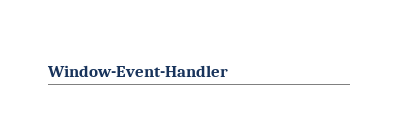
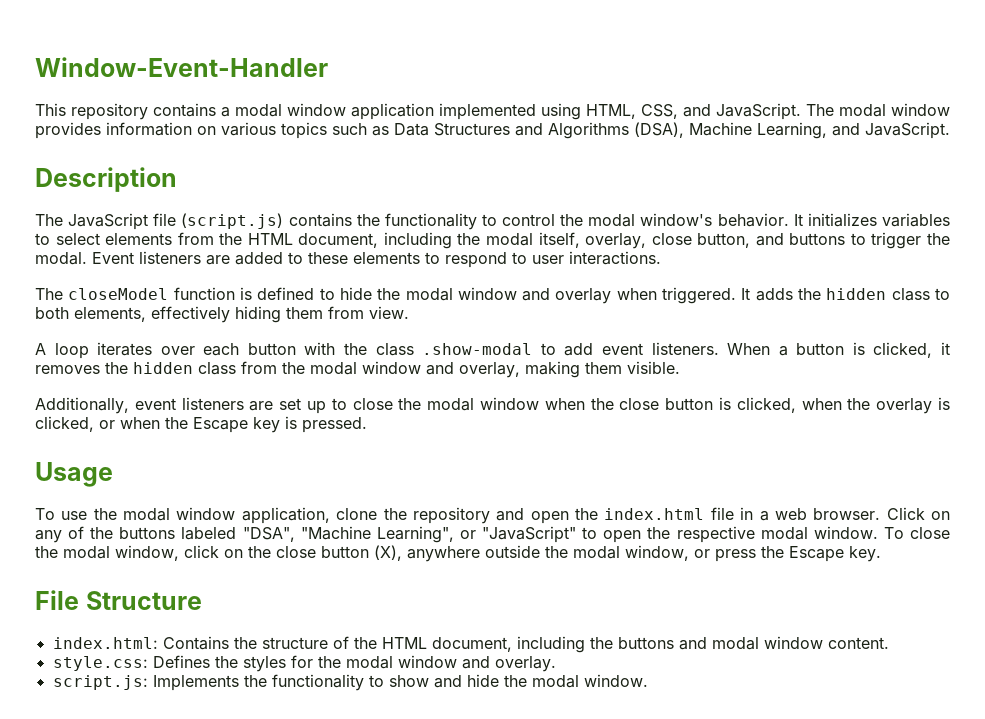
(228, 71) none -> [35,103,950,120] [35,122,950,139] [35,167,177,192] [35,213,950,230] [35,232,950,249] [35,251,661,268] [35,287,950,304] [35,306,409,323] [35,342,950,359] [35,361,680,378] [35,397,950,414] [35,416,367,433] [35,462,113,487] [35,507,950,524] [35,526,951,543] [35,545,881,562] [35,590,202,610] [52,636,889,653] [52,655,556,672] [52,674,648,691] // This repository contains a modal window application implemented using HTML, CSS, and JavaScript. The modal window provides information on various topics such as Data Structures and Algorithms (DSA), Machine Learning, and JavaScript. // Description // The JavaScript file (script.js) contains the functionality to control the modal window's behavior. It initializes variables to select elements from the HTML document, including the modal itself, overlay, close button, and buttons to trigger the modal. Event listeners are added to these elements to respond to user interactions. // The closeModel function is defined to hide the modal window and overlay when triggered. It adds the hidden class to both elements, effectively hiding them from view. // A loop iterates over each button with the class .show-modal to add event listeners. When a button is clicked, it removes the hidden class from the modal window and overlay, making them visible. // Additionally, event listeners are set up to close the modal window when the close button is clicked, when the overlay is clicked, or when the Escape key is pressed. // Usage // To use the modal window application, clone the repository and open the index.html file in a web browser. Click on any of the buttons labeled "DSA", "Machine Learning", or "JavaScript" to open the respective modal window. To close the modal window, click on the close button (X), anywhere outside the modal window, or press the Escape key. // File Structure // index.html: Contains the structure of the HTML document, including the buttons and modal window content. // style.css: Defines the styles for the modal window and overlay. // script.js: Implements the functionality to show and hide the modal window.

